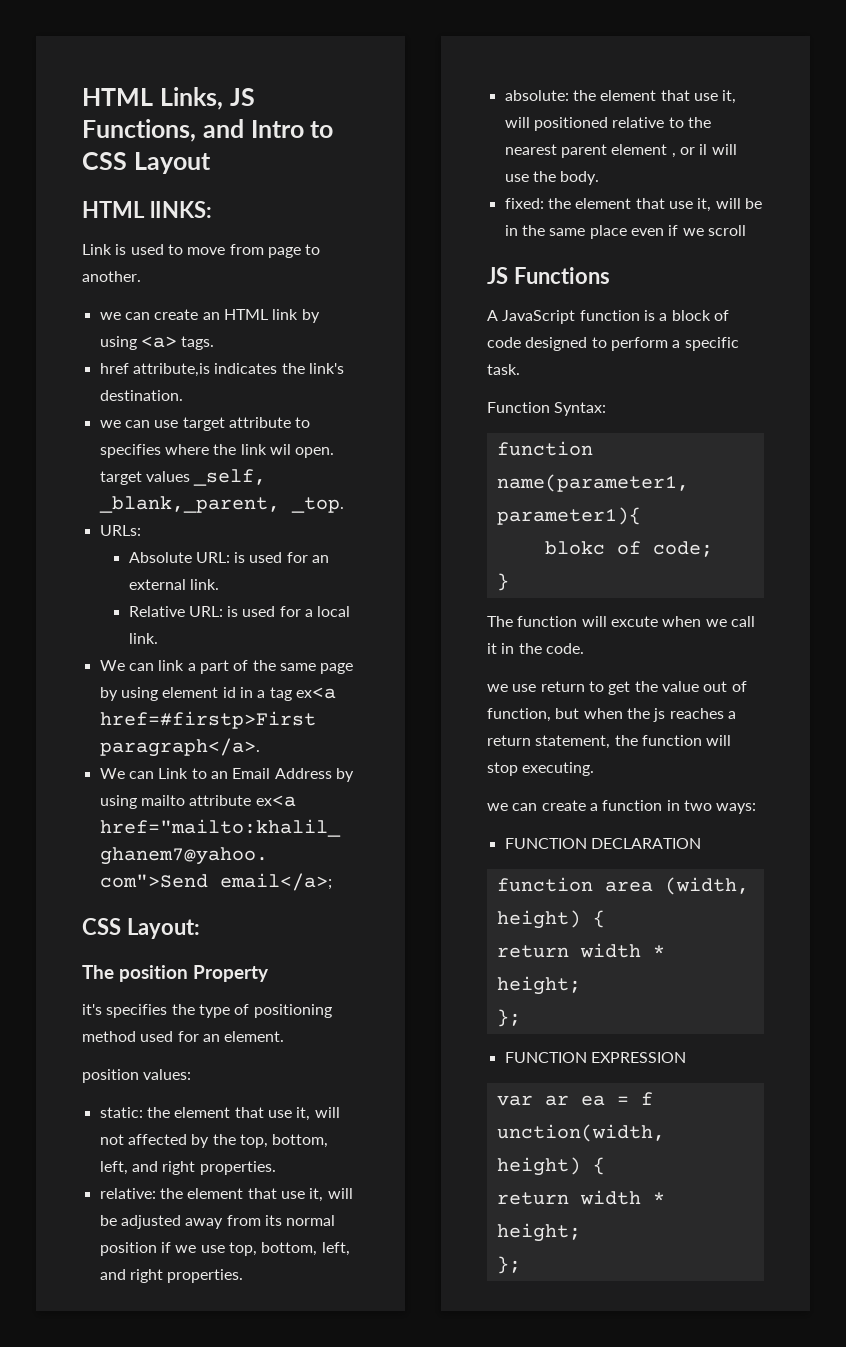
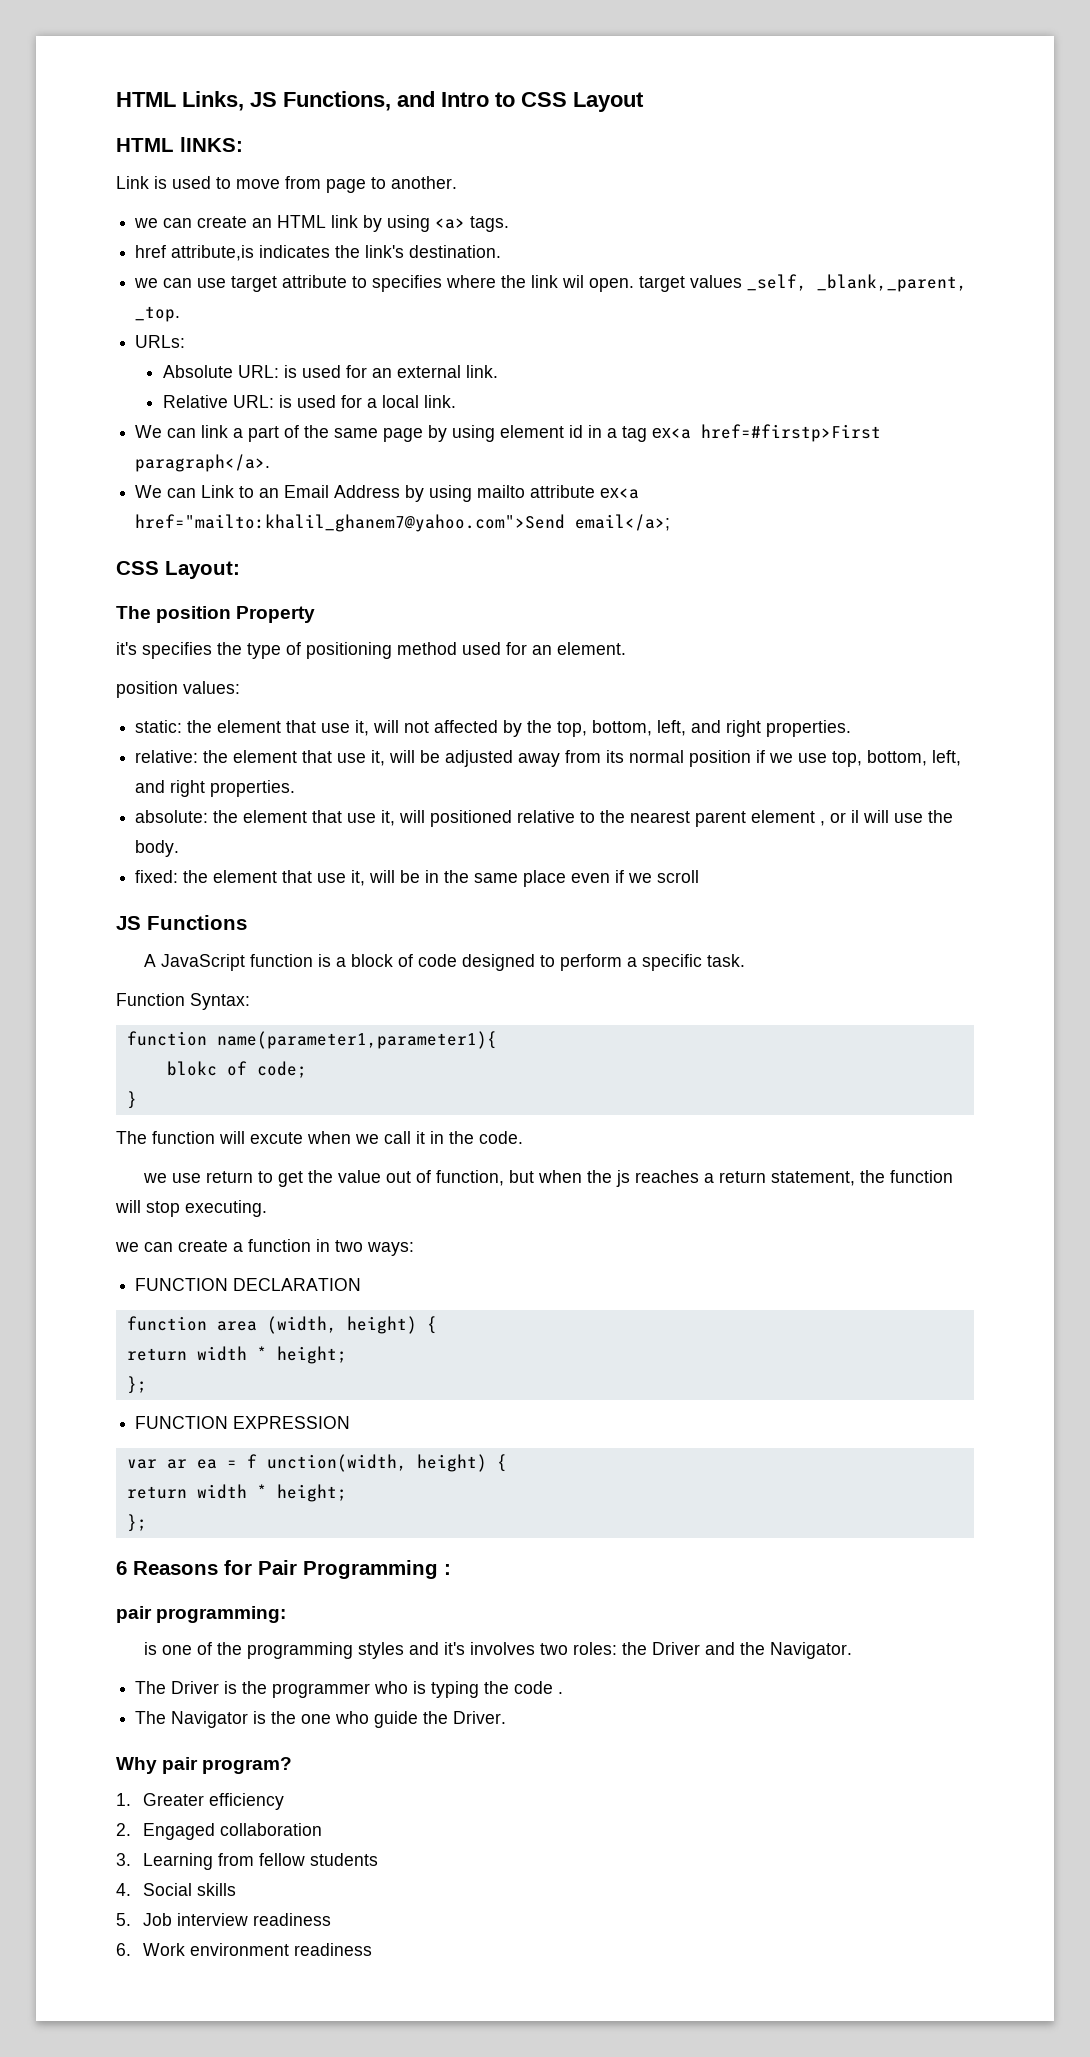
(521, 1265) none -> [116,1560,451,1579] [116,1606,287,1623] [143,1642,852,1659] [135,1681,564,1698] [135,1711,507,1728] [116,1757,293,1774] [116,1793,285,1810] [116,1823,323,1840] [116,1853,379,1870] [116,1883,237,1896] [116,1913,332,1926] [116,1943,373,1956] // 6 Reasons for Pair Programming : // pair programming: // is one of the programming styles and it's involves two roles: the Driver and the Navigator. // The Driver is the programmer who is typing the code . // The Navigator is the one who guide the Driver. // Why pair program? // 1. Greater efficiency // 2. Engaged collaboration // 3. Learning from fellow students // 4. Social skills // 5. Job interview readiness // 6. Work environment readiness

